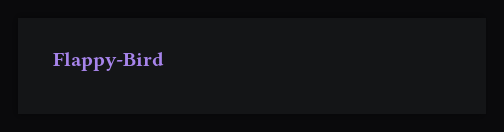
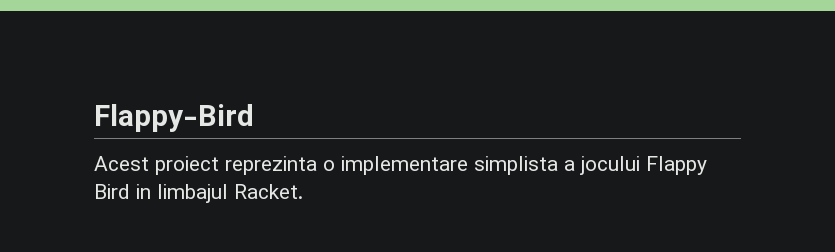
(164, 61) none -> [94,156,707,175] [94,184,303,203] // Acest proiect reprezinta o implementare simplista a jocului Flappy Bird in limbajul Racket.

